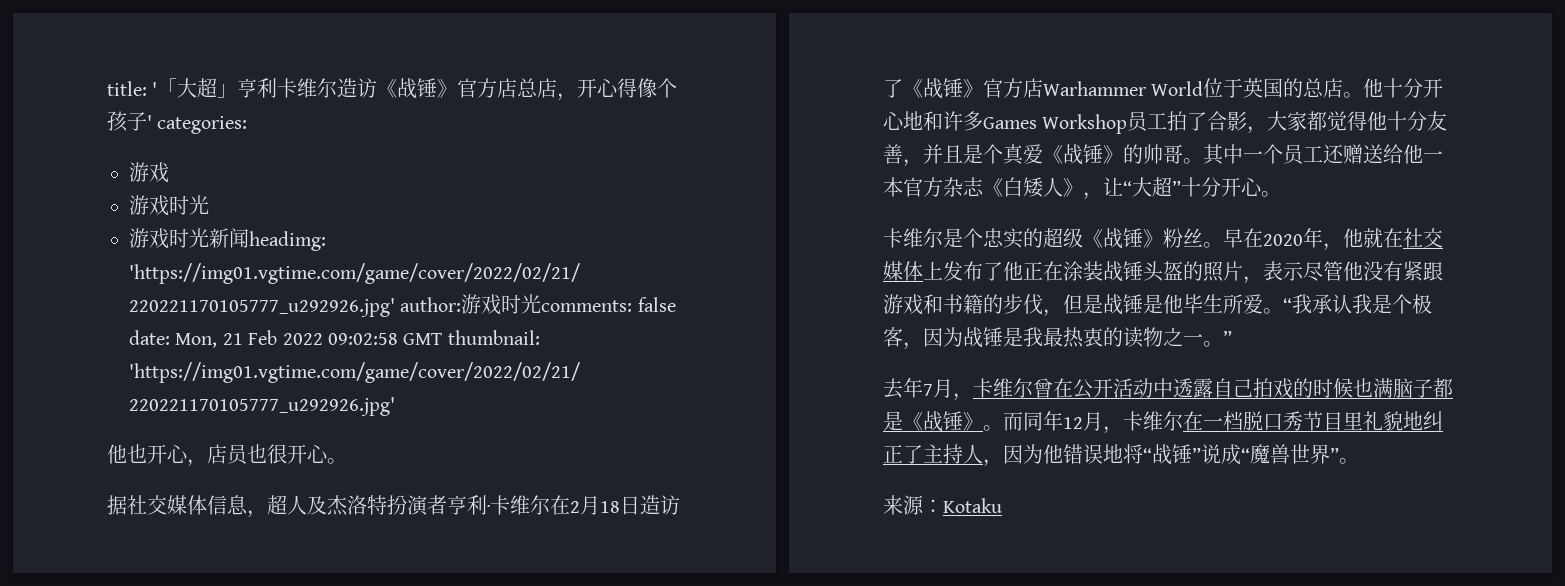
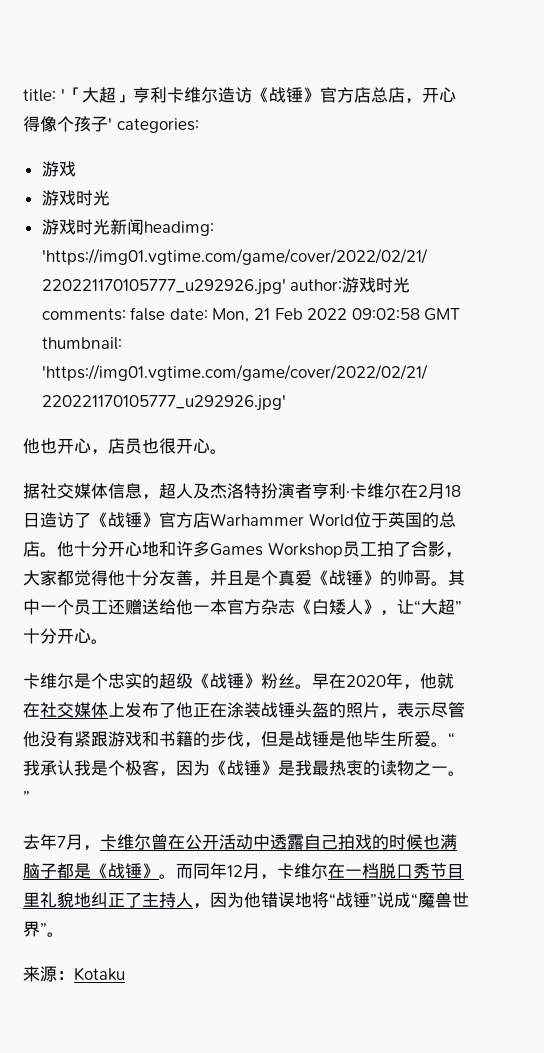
[963,327,1003,348] 战锤 -> [210,760,278,776] 《战锤》

